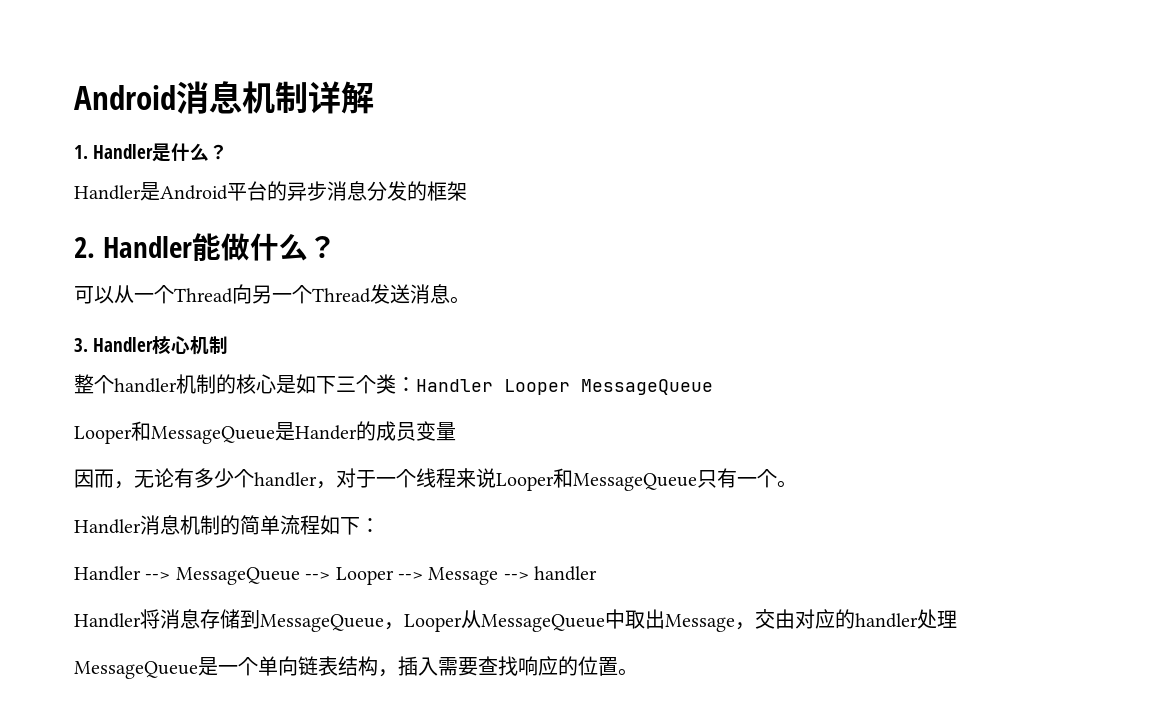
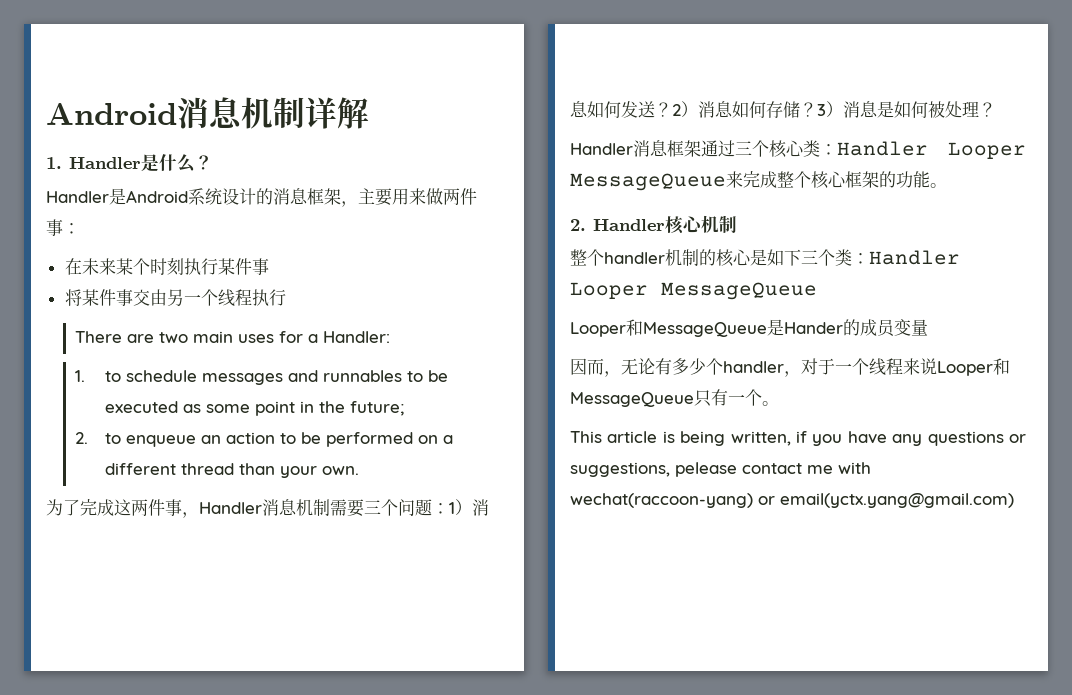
[227,181,467,201] [74,233,337,261] [74,284,470,304] [74,338,88,352] 平台的异步消息分发的框架 // 2. Handler能做什么？ // 可以从一个Thread向另一个Thread发送消息。 // 3. -> [188,188,477,207] [46,219,80,236] [64,258,269,275] [64,289,286,307] [75,331,391,343] [75,370,448,385] [104,401,404,416] [75,432,453,447] [104,463,359,478] [46,499,489,518] [570,101,996,118] [570,140,1026,159] [570,171,947,191] [570,219,586,231] 系统设计的消息框架，主要用来做两件事： // 在未来某个时刻执行某件事 // 将某件事交由另一个线程执行 // There are two main uses for a Handler: // 1. to schedule messages and runnables to be executed as some point in the future; // 2. to enqueue an action to be performed on a different thread than your own. // 为了完成这两件事，Handler消息机制需要三个问题：1）消息如何发送？2）消息如何存储？3）消息是如何被处理？ // Handler消息框架通过三个核心类：Handler Looper MessageQueue来完成整个核心框架的功能。 // 2.
[74,515,380,535] [74,566,598,585] [74,609,957,632] [74,656,638,679] Handler消息机制的简单流程如下： // Handler --> MessageQueue --> Looper --> Message --> handler // Handler将消息存储到MessageQueue，Looper从MessageQueue中取出Message，交由对应的handler处理 // MessageQueue是一个单向链表结构，插入需要查找响应的位置。 -> [570,431,1026,446] [570,462,871,477] [570,493,1014,508] This article is being written, if you have any questions or suggestions, pelease contact me with wechat(raccoon-yang) or email(yctx.yang@gmail.com)

